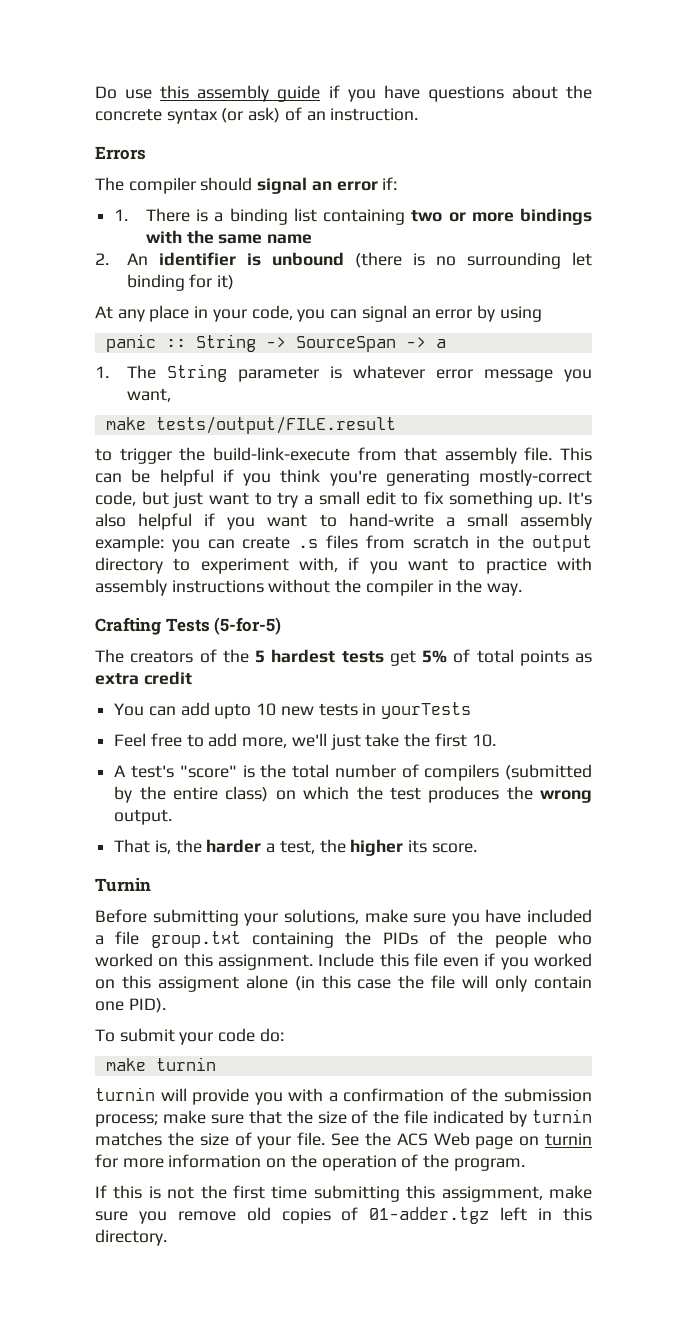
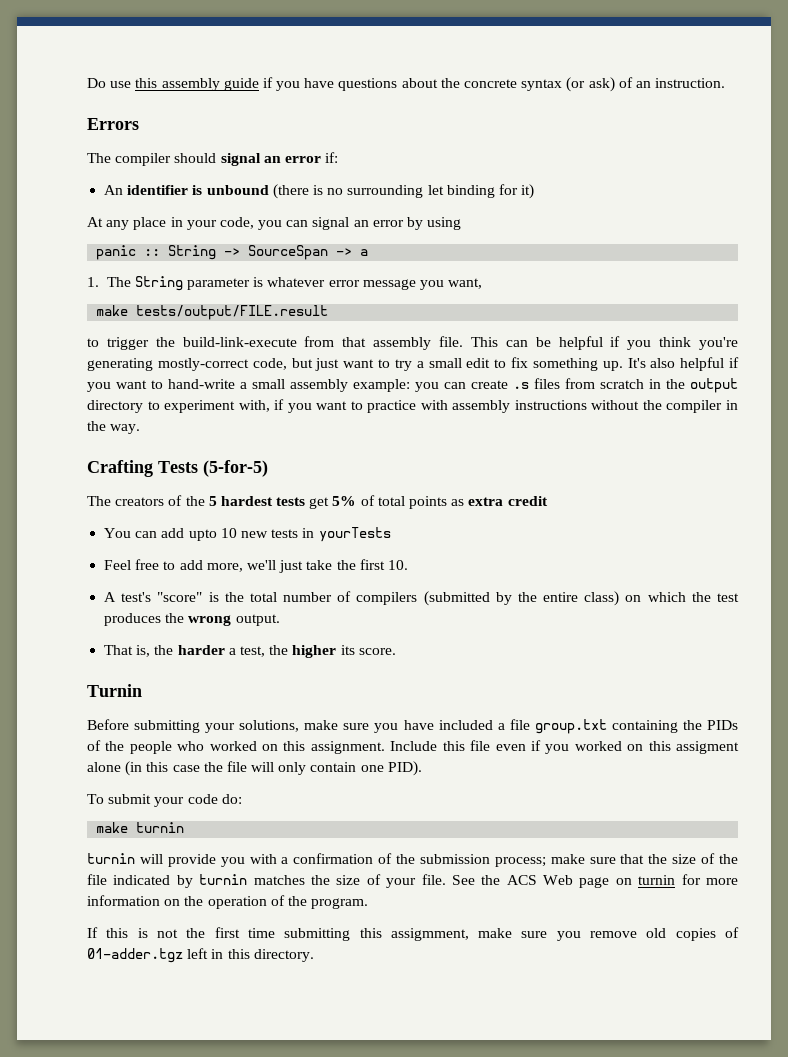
[114,208,593,225] [145,230,313,244] [95,253,109,265] 1. There is a binding list containing two or more bindings with the same name // 2. -> (339, 157) none

